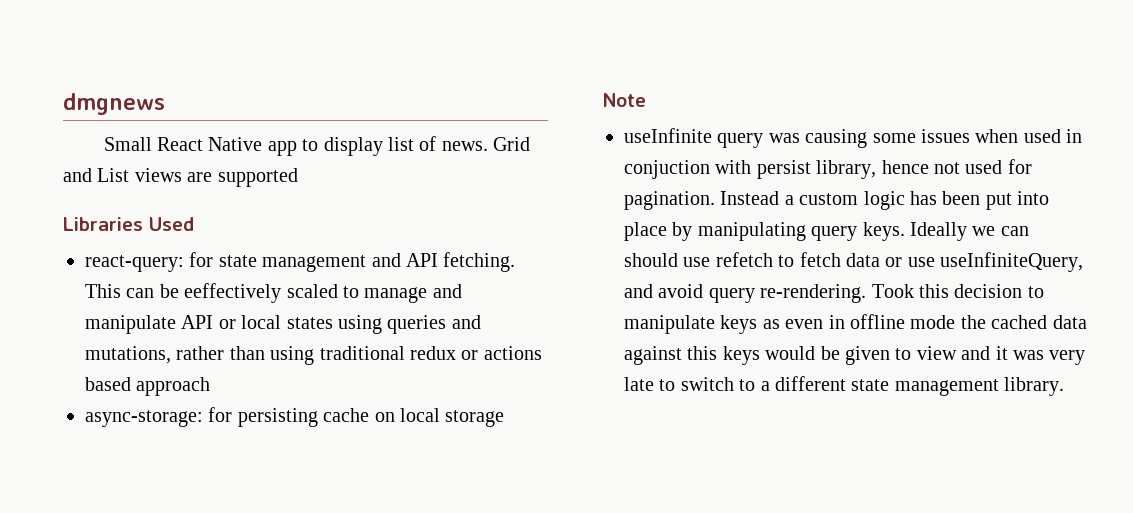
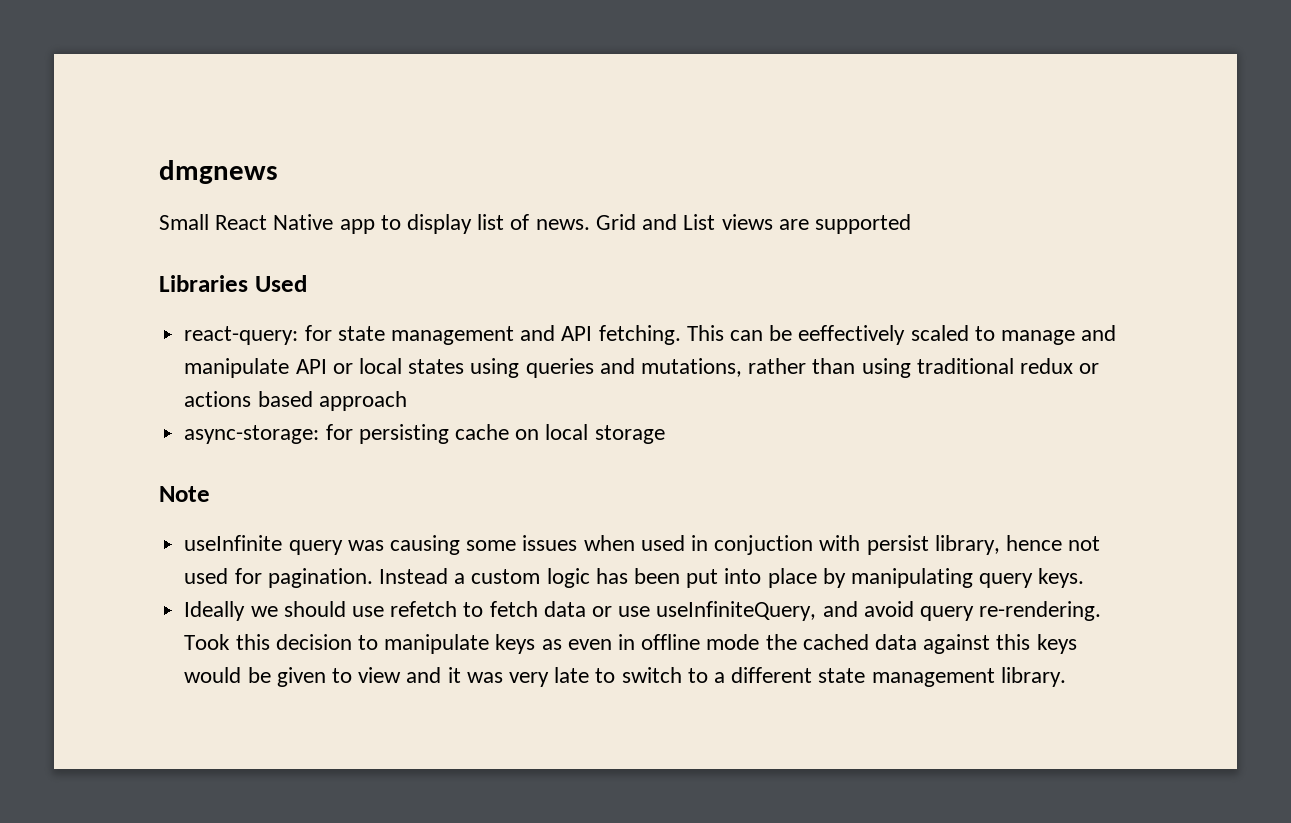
(905, 231) none -> (1085, 578) //
[1000,226,1029,236] can -> (278, 611) none

